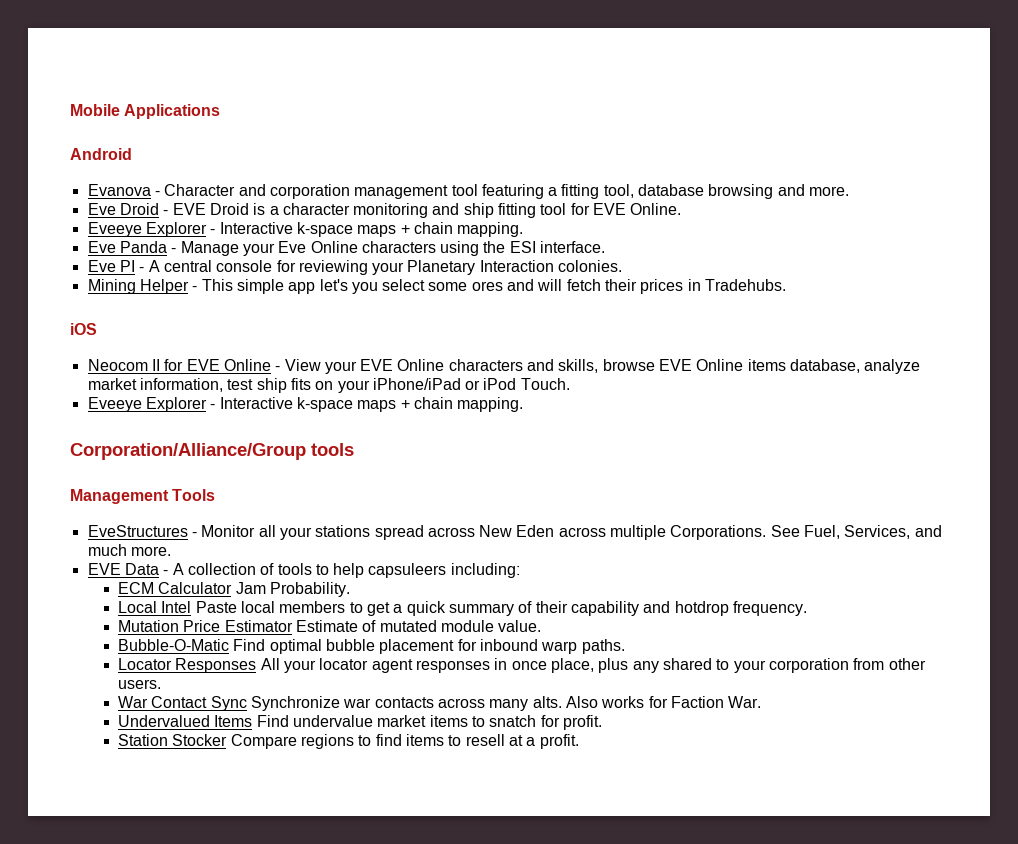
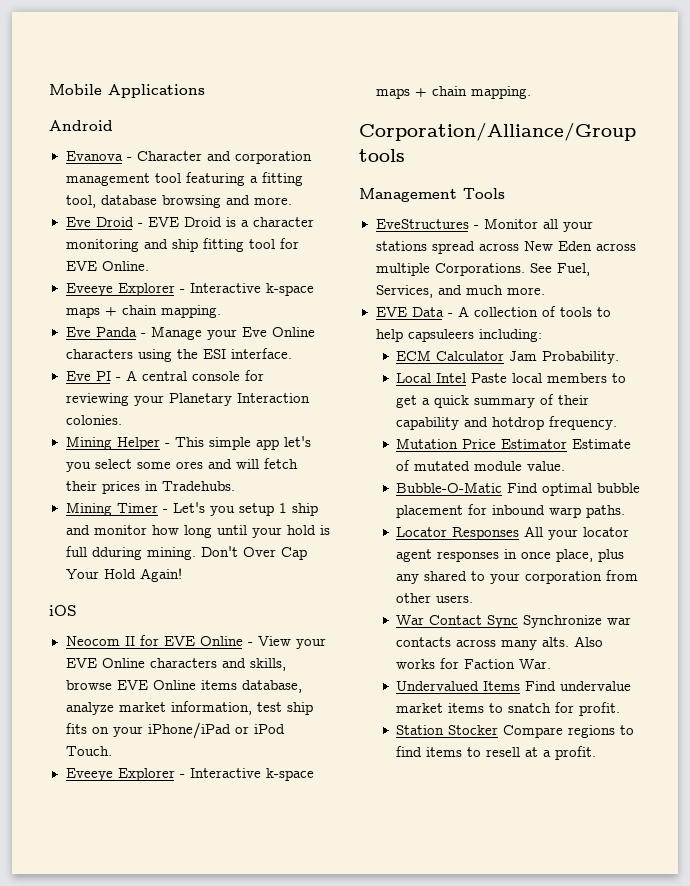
(787, 285) none -> [65,502,318,516] [65,525,330,538] [65,546,307,560] [65,568,182,582] // Mining Timer - Let's you setup 1 ship and monitor how long until your hold is full dduring mining. Don't Over Cap Your Hold Again!

